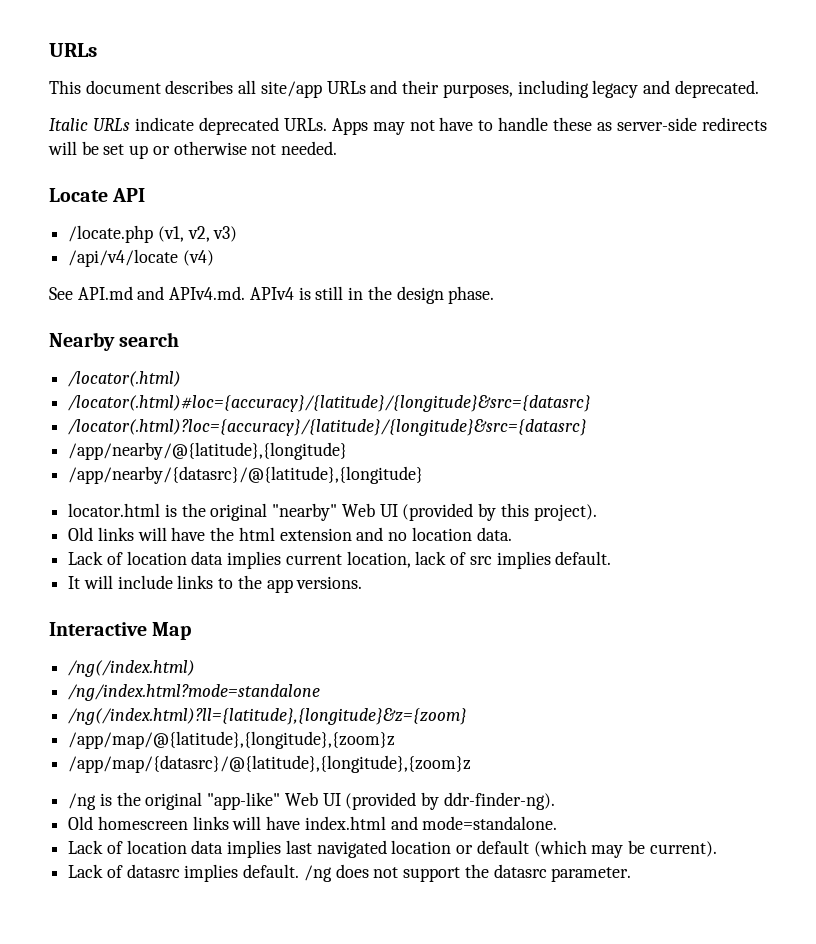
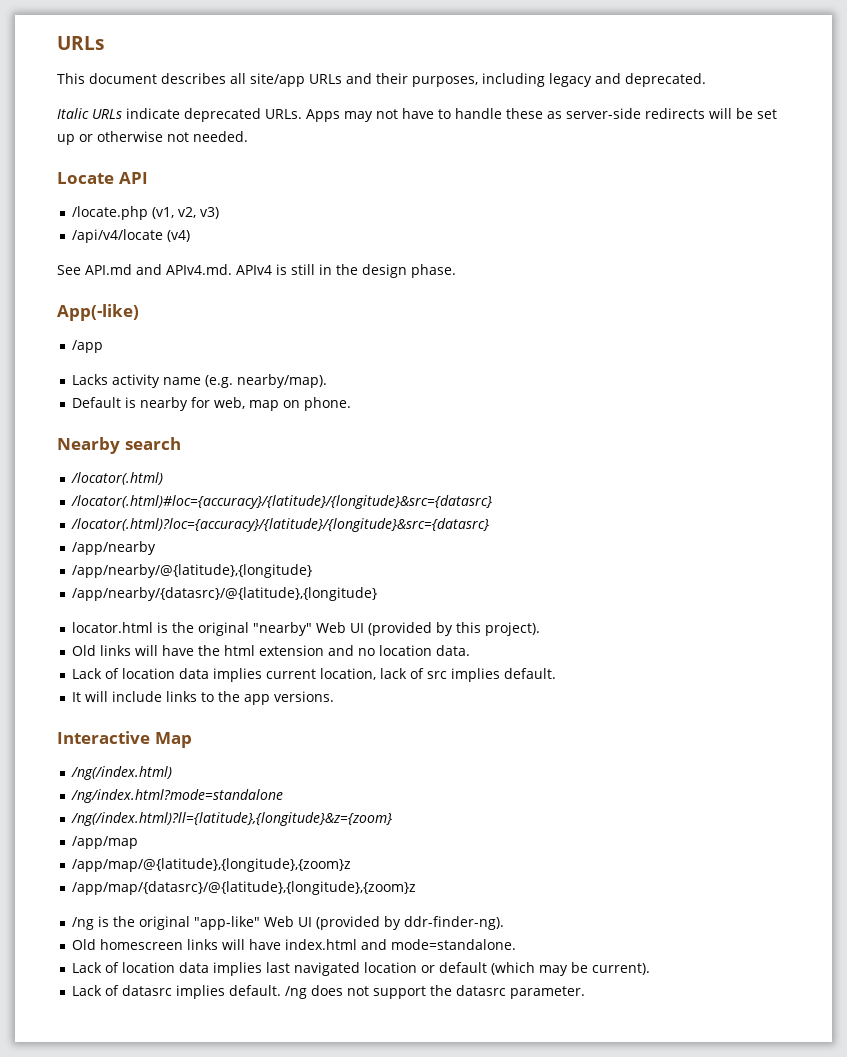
(495, 295) none -> [57,304,139,321] [71,340,103,353] [71,374,327,388] [71,397,351,411] // App(-like) // /app // Lacks activity name (e.g. nearby/map). // Default is nearby for web, map on phone.
(588, 427) none -> [71,541,156,555] // /app/nearby
(468, 716) none -> [71,836,138,849] // /app/map

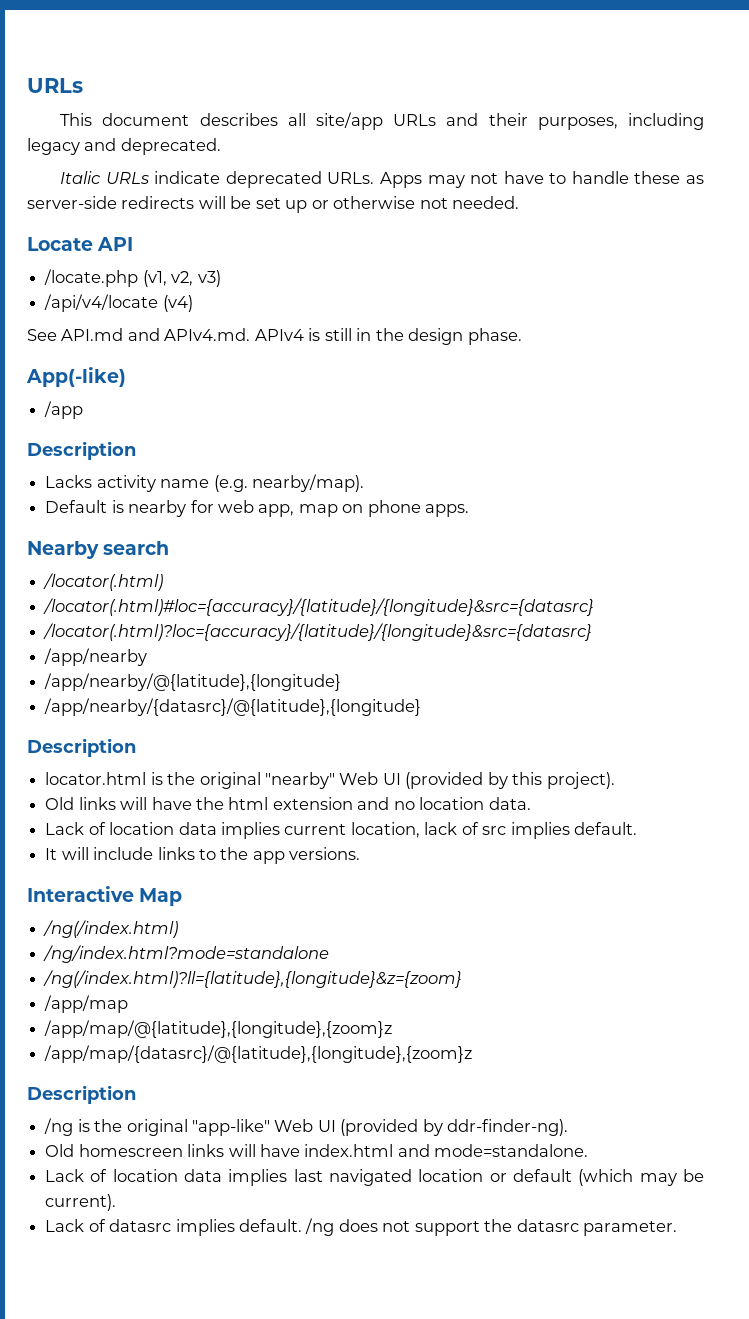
(103, 346) none -> [27,441,136,460] // Description
[213,397,351,411] web, map on phone. -> [217,500,470,517] web app, map on phone apps.
(377, 594) none -> [27,738,136,757] // Description
(416, 888) none -> [27,1085,136,1104] // Description

